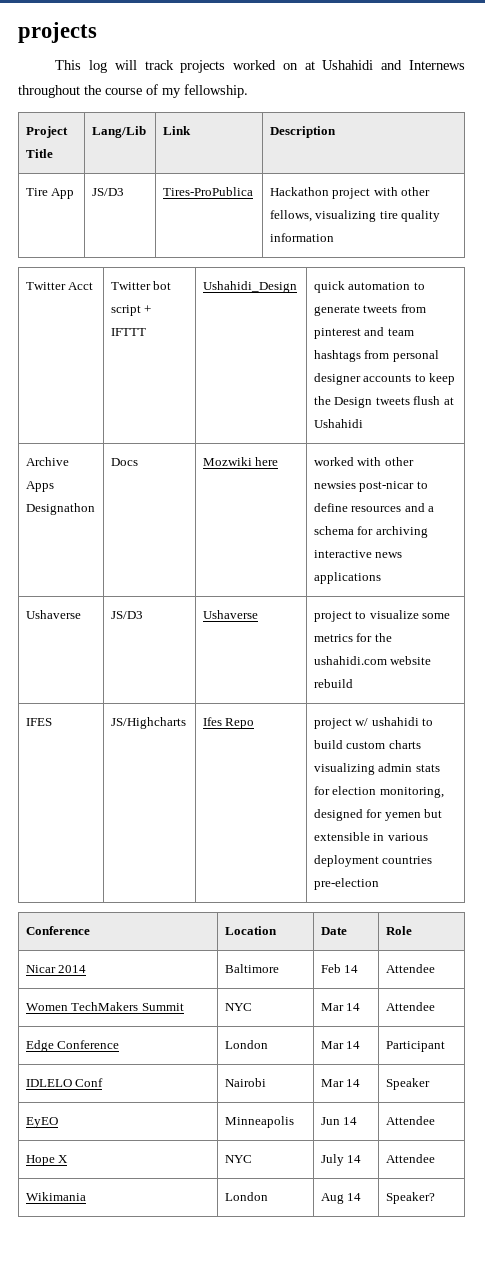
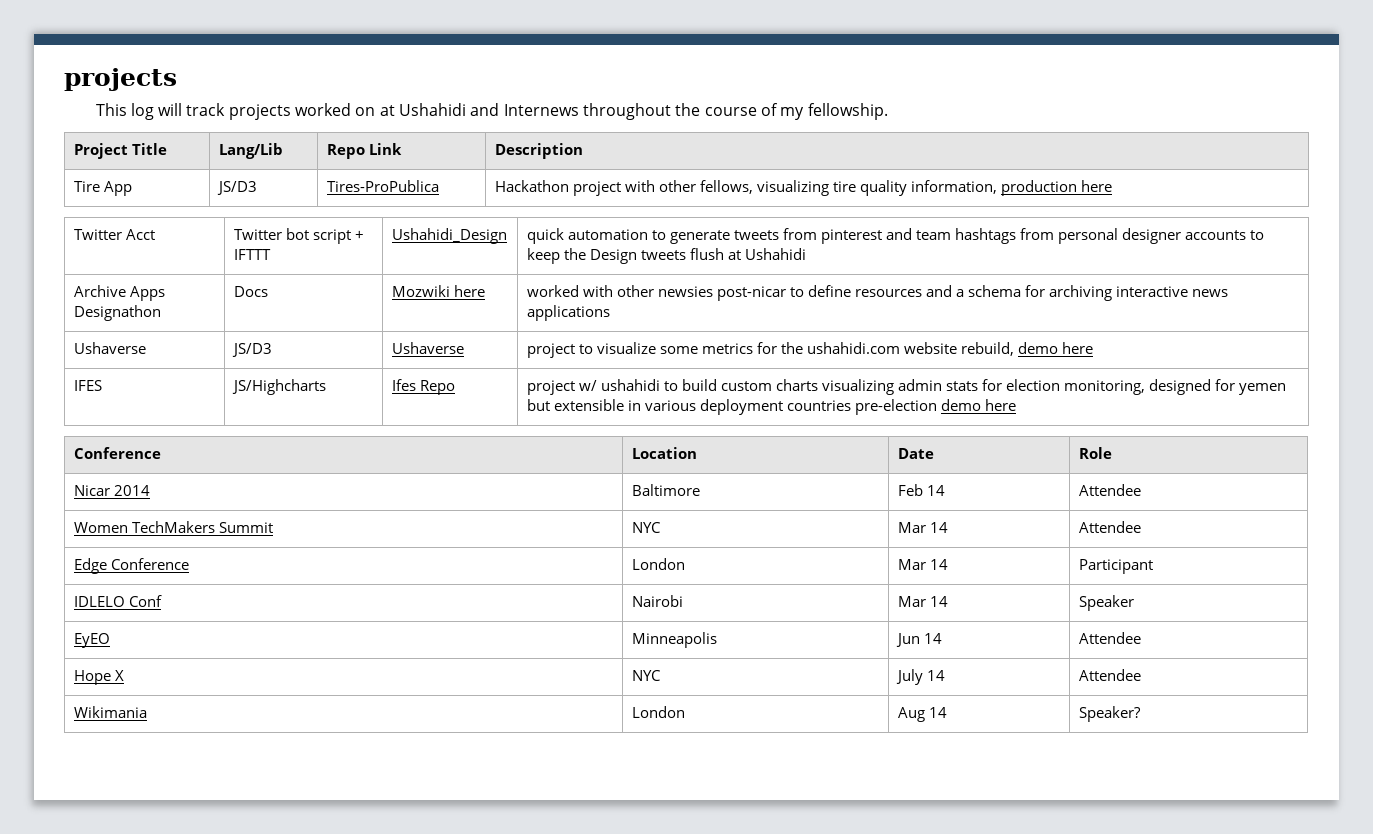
(146, 132) none -> [326,144,365,159] Repo
[269,233,334,242] information -> [910,180,1112,196] information, production here
[313,679,353,688] rebuild -> [960,342,1093,356] rebuild, demo here
(379, 884) none -> [940,399,1016,411] demo here

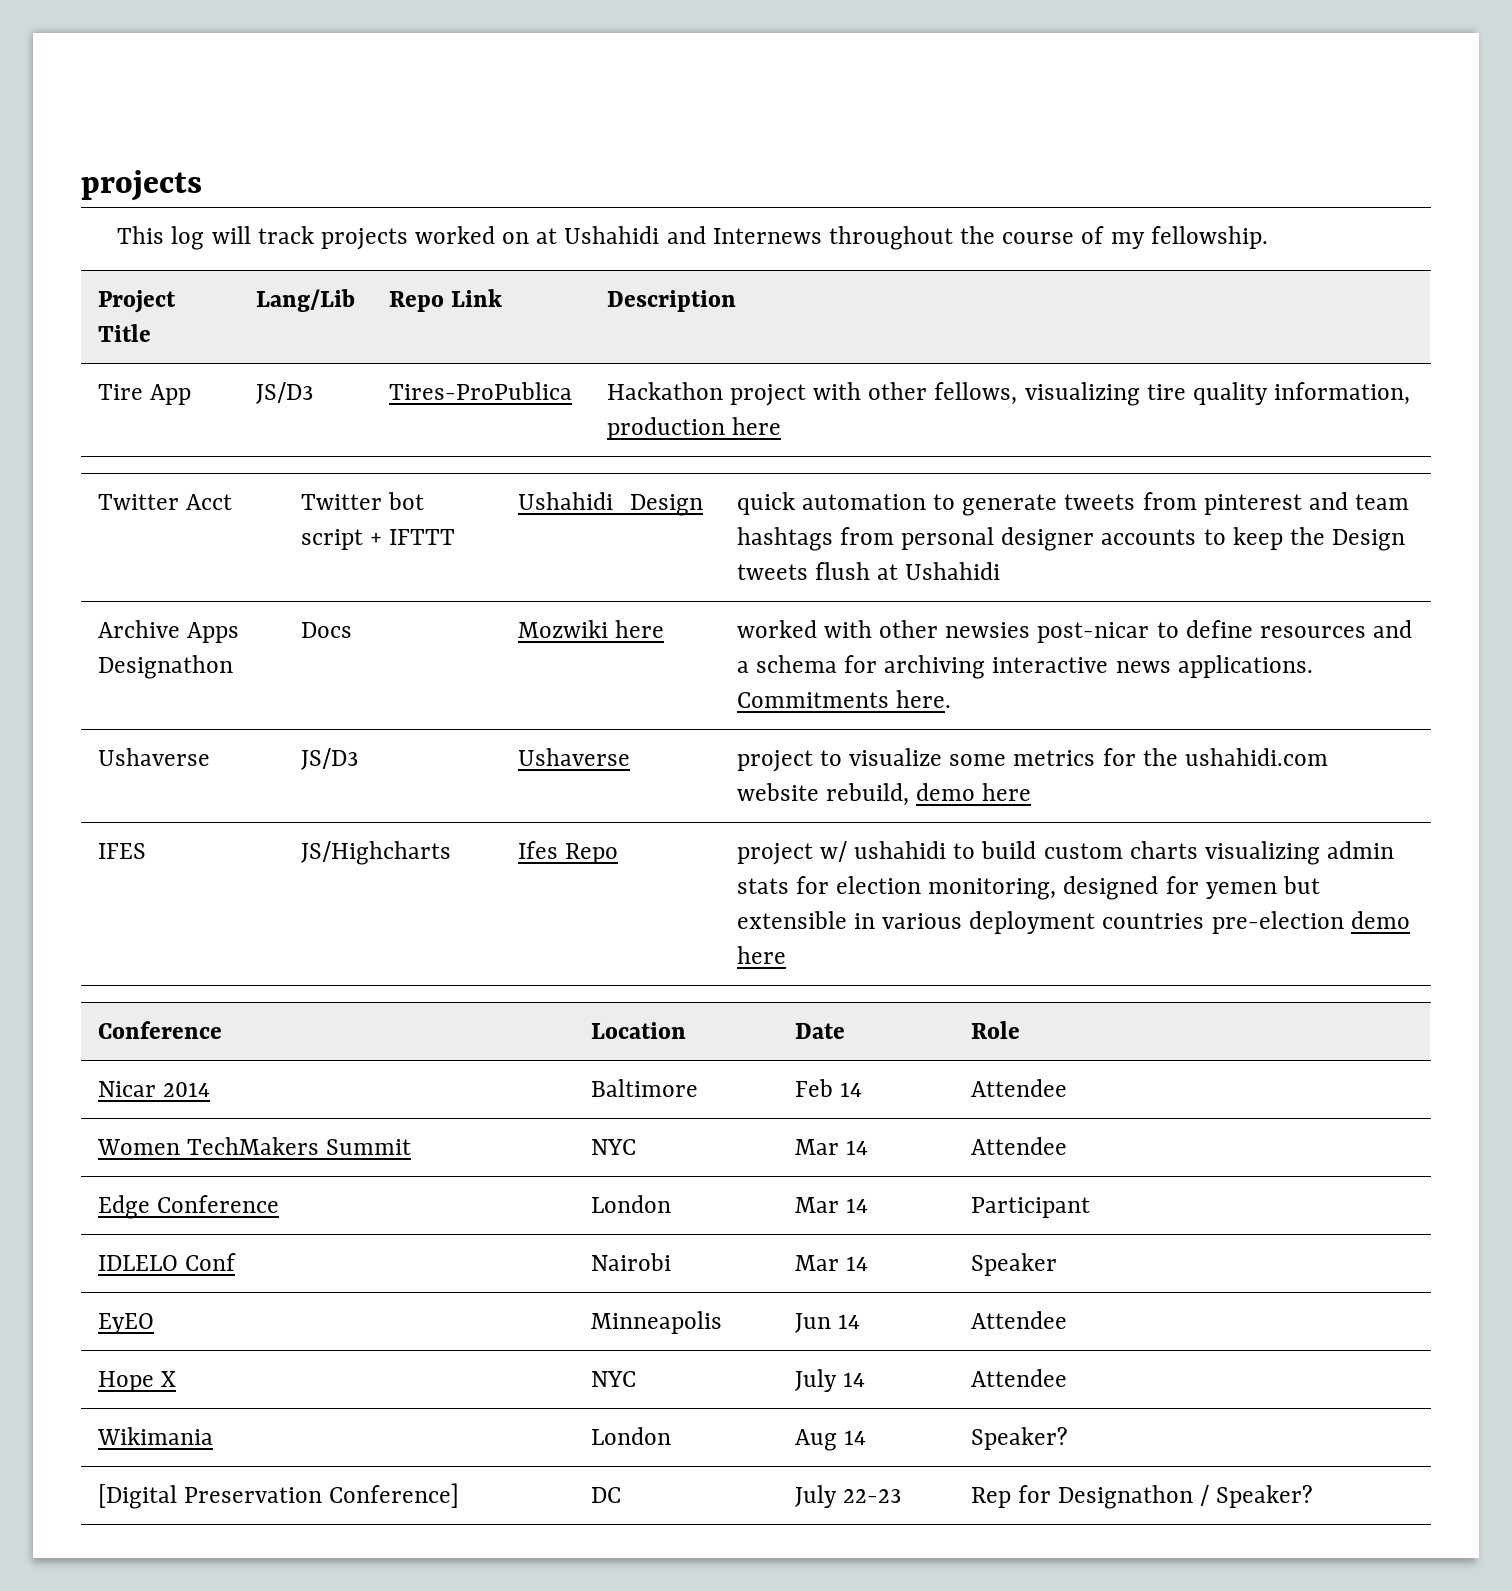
[526,305,610,321] applications -> [1177,655,1313,678] [736,690,951,708] applications. Commitments here.
(1141, 714) none -> [97,1483,460,1509] [590,1487,621,1503] [794,1485,901,1508] [970,1485,1314,1509] // [Digital Preservation Conference] | DC | July 22-23 | Rep for Designathon / Speaker?

